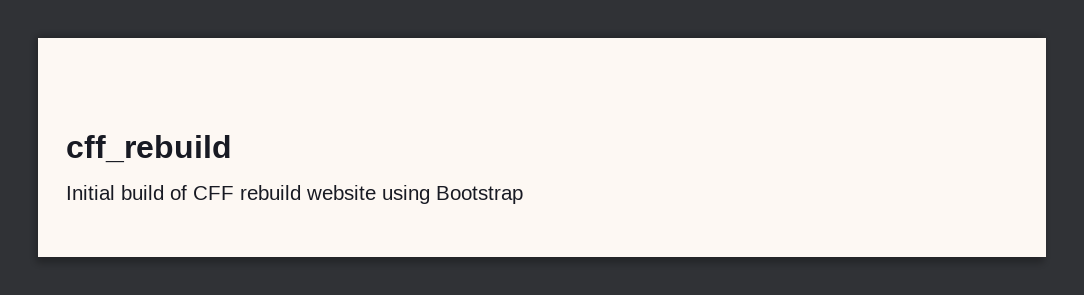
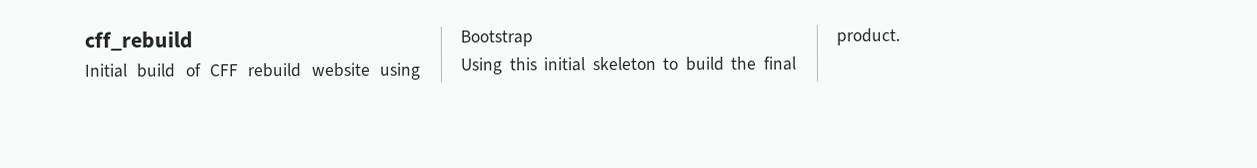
(523, 195) none -> [460,56,796,75] [836,28,900,46] // Using this initial skeleton to build the final product.

